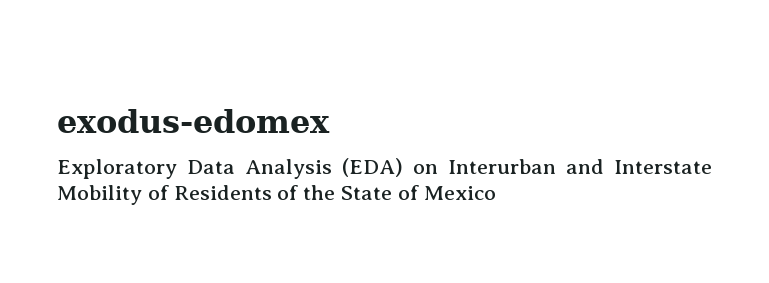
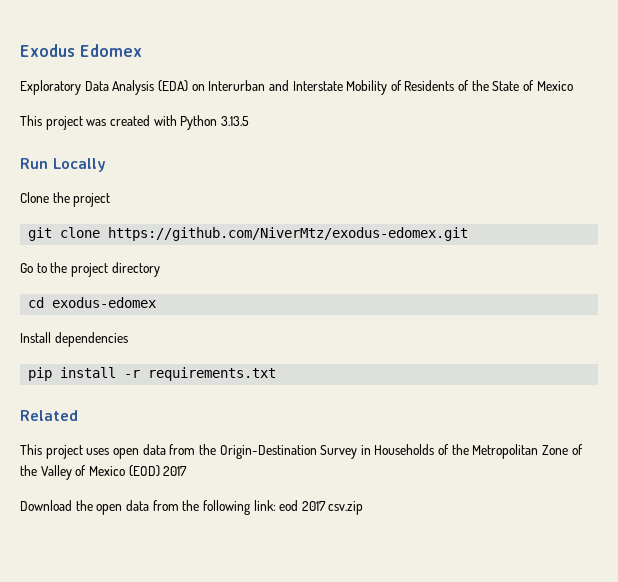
[57,109,330,133] exodus-edomex -> [20,44,142,57] Exodus Edomex
(496, 193) none -> [20,115,249,130] [20,158,106,172] [20,192,111,207] [28,227,469,241] [20,262,160,277] [28,297,157,308] [20,332,128,347] [28,367,277,381] [20,410,78,421] [20,444,583,459] [20,465,188,480] [20,500,364,515] // This project was created with Python 3.13.5 // Run Locally // Clone the project // git clone https://github.com/NiverMtz/exodus-edomex.git // Go to the project directory // cd exodus-edomex // Install dependencies // pip install -r requirements.txt // Related // This project uses open data from the Origin-Destination Survey in Households of the Metropolitan Zone of the Valley of Mexico (EOD) 2017 // Download the open data from the following link: eod 2017 csv.zip

